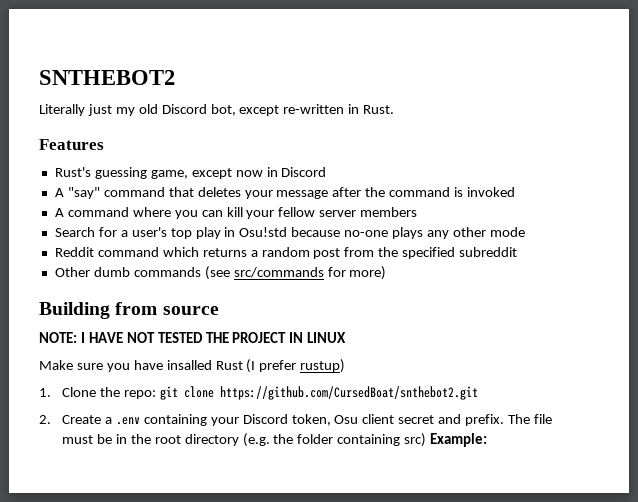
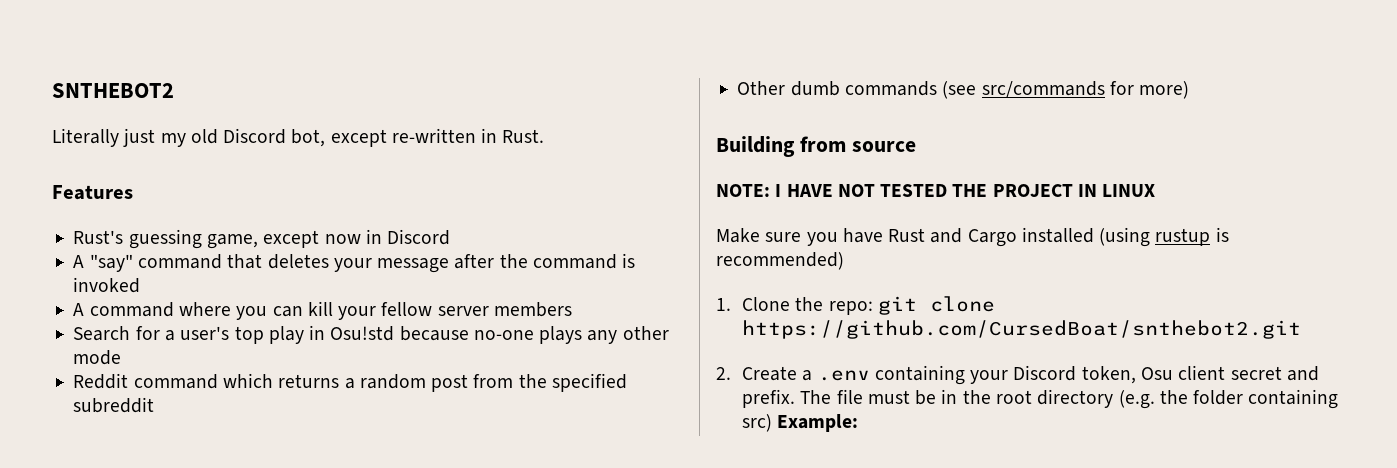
[166,359,346,373] insalled Rust (I prefer rustup) -> [888,227,1229,247] [716,252,844,270] Rust and Cargo installed (using rustup is recommended)

